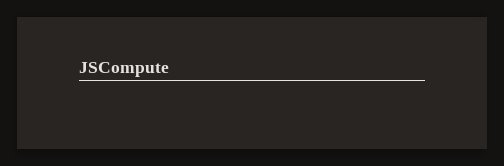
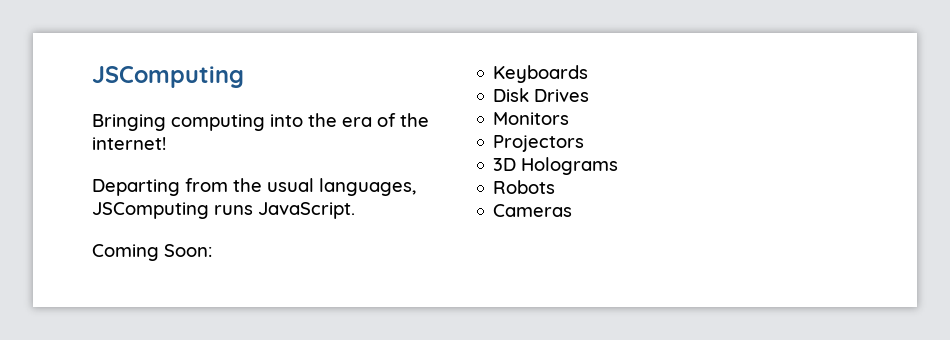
[79,62,169,77] JSCompute -> [92,66,244,88] [92,113,429,131] [92,137,166,150] [92,178,416,196] [92,202,355,219] [92,244,212,261] [493,65,589,83] [493,88,590,102] [493,112,570,125] [493,135,585,152] [493,157,619,175] [493,180,556,194] [493,204,573,217] JSComputing // Bringing computing into the era of the internet! // Departing from the usual languages, JSComputing runs JavaScript. // Coming Soon: // Keyboards // Disk Drives // Monitors // Projectors // 3D Holograms // Robots // Cameras

